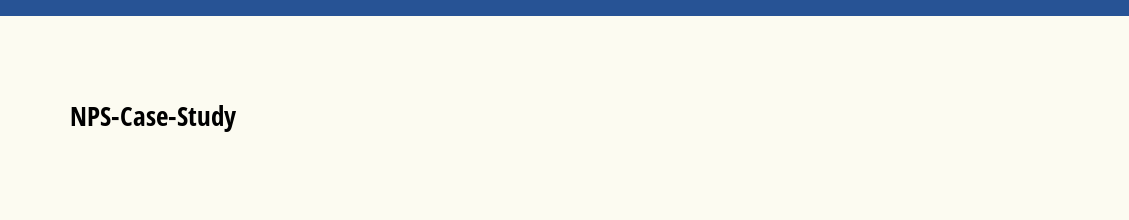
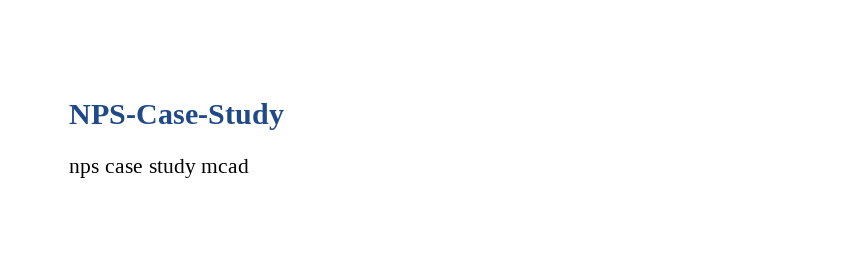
(237, 118) none -> [69,159,250,178] // nps case study mcad

